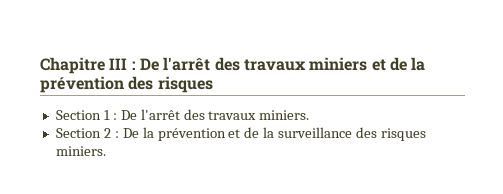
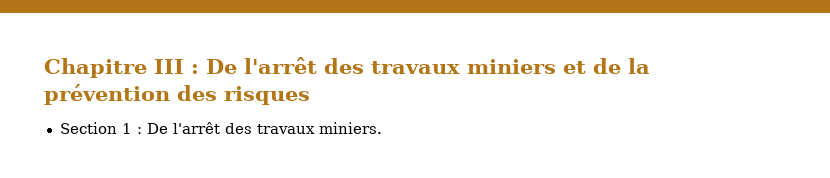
[55,127,427,141] [55,146,106,156] // Section 2 : De la prévention et de la surveillance des risques miniers. -> (382, 128) none

